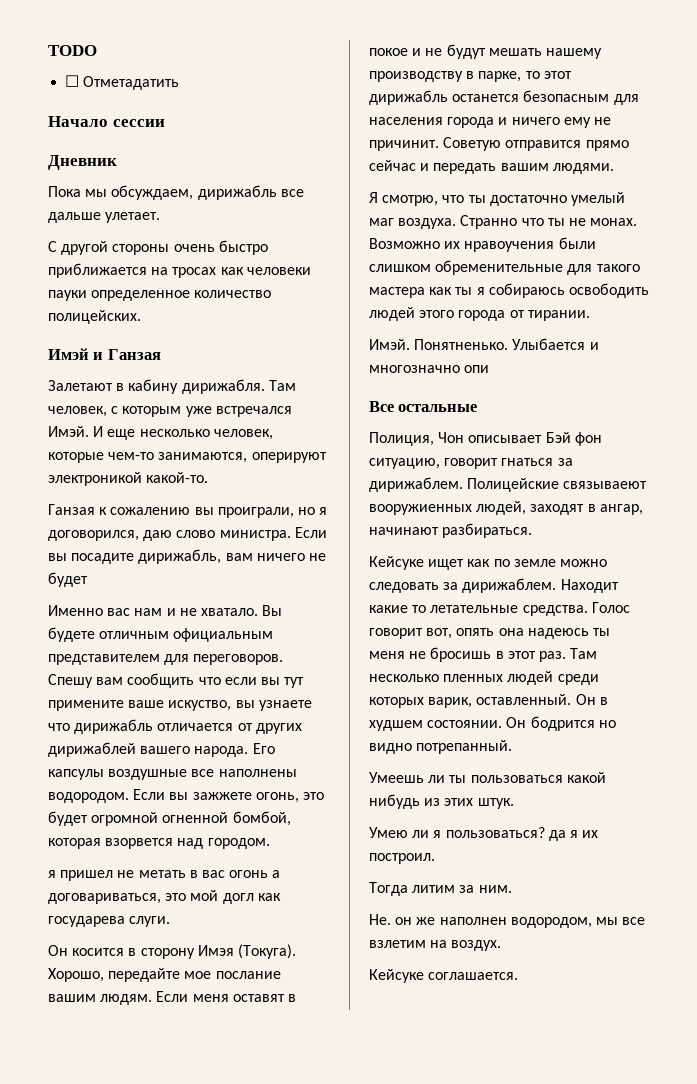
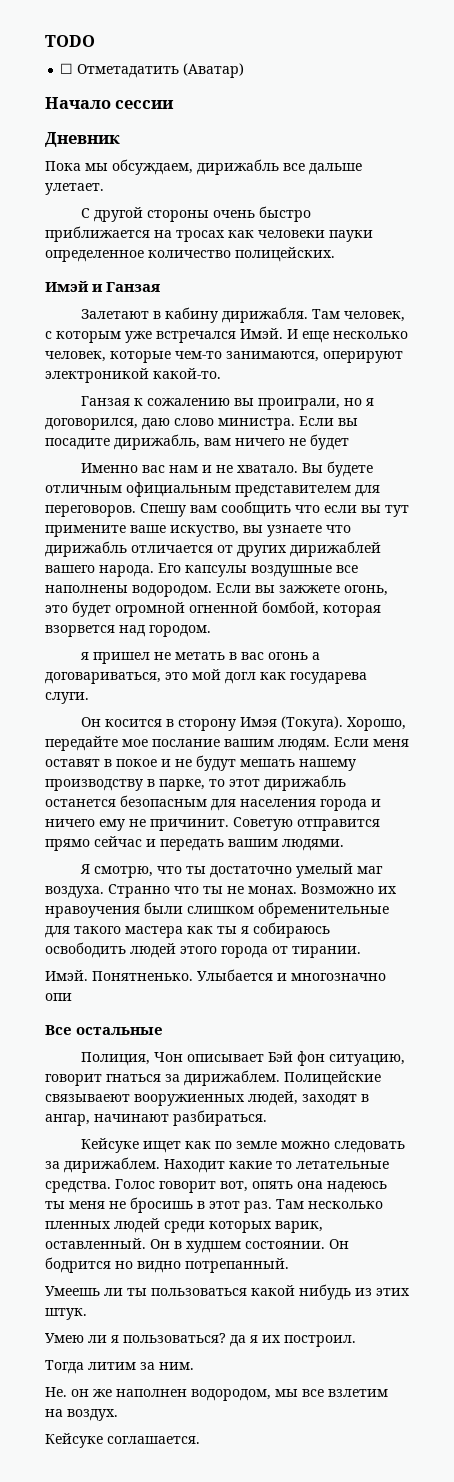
(180, 83) none -> [183,63,245,78] (Аватар)

